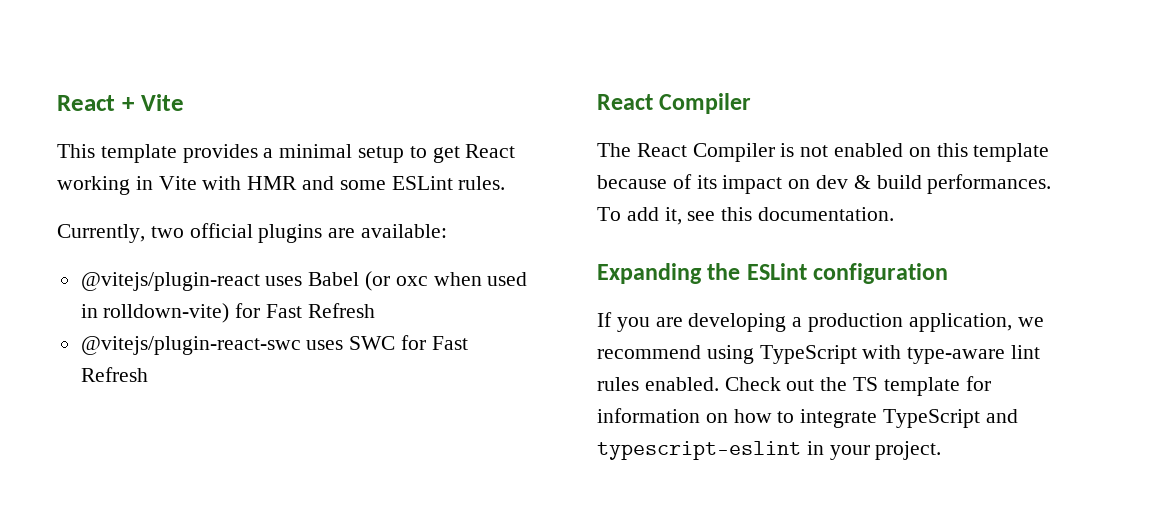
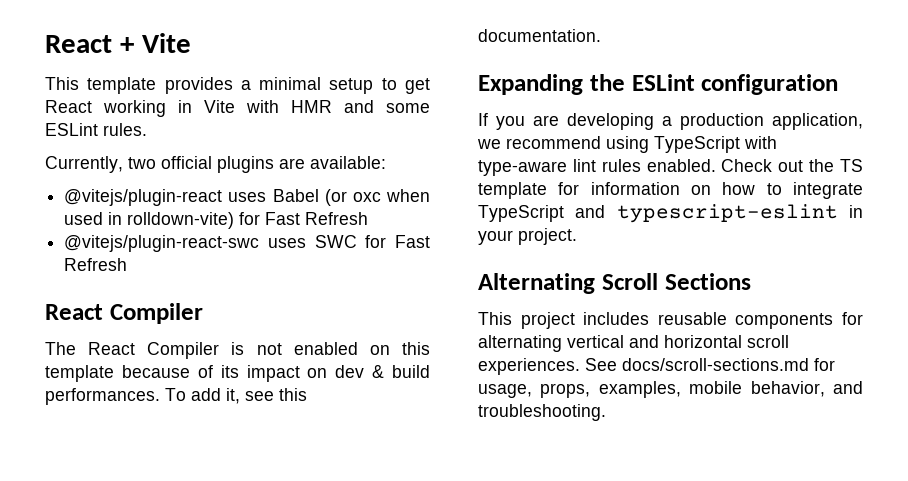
(942, 450) none -> [478,273,751,294] [478,312,863,329] [478,335,789,352] [478,358,835,375] [478,381,863,398] [478,404,606,421] // Alternating Scroll Sections // This project includes reusable components for alternating vertical and horizontal scroll experiences. See docs/scroll-sections.md for usage, props, examples, mobile behavior, and troubleshooting.

